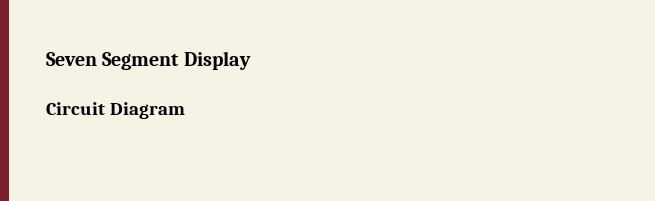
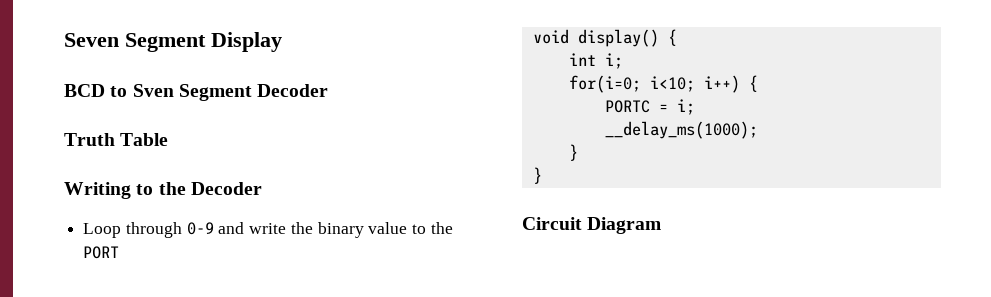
(251, 60) none -> [64,84,329,101] [64,133,169,146] [64,182,262,199] [83,222,453,238] [83,246,120,259] [532,29,677,47] [568,53,623,69] [568,75,758,93] [604,99,695,115] [604,121,758,139] [568,144,578,161] [532,167,542,184] // BCD to Sven Segment Decoder // Truth Table // Writing to the Decoder // Loop through 0-9 and write the binary value to the PORT // void display() { // int i; // for(i=0; i<10; i++) { // PORTC = i; // __delay_ms(1000); // } // }

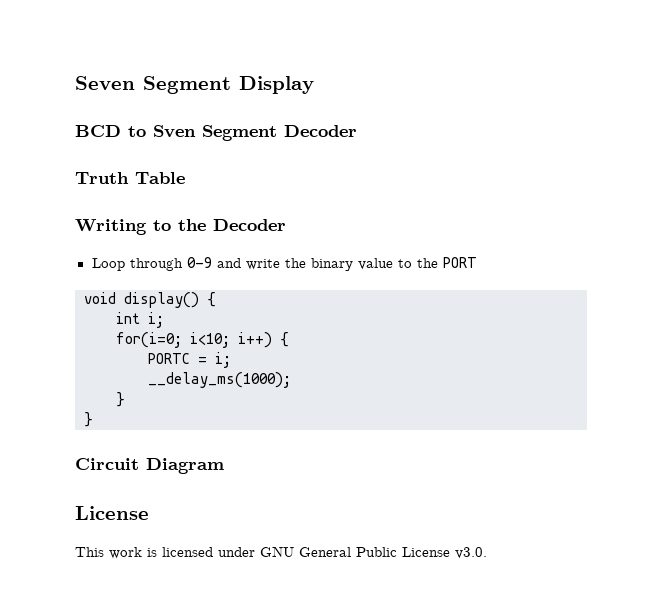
(662, 225) none -> [75,506,149,520] [75,546,487,559] // License // This work is licensed under GNU General Public License v3.0.

